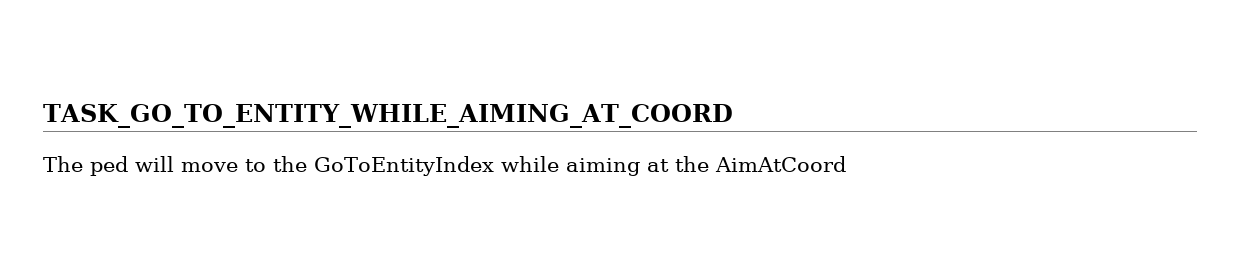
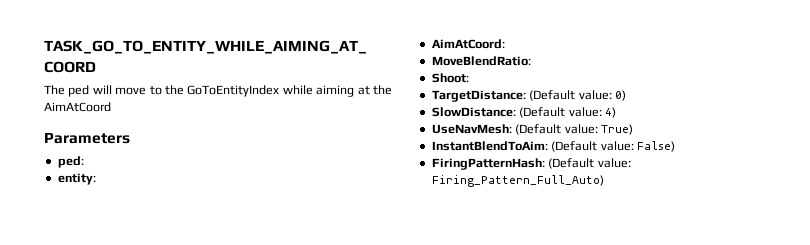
(846, 164) none -> [44,132,130,144] [57,156,84,168] [57,173,96,185] [431,39,505,49] [431,56,531,66] [431,73,469,83] [431,90,626,102] [431,107,616,118] [431,124,633,135] [431,141,675,152] [431,158,631,170] [431,175,604,187] // Parameters // ped: // entity: // AimAtCoord: // MoveBlendRatio: // Shoot: // TargetDistance: (Default value: 0) // SlowDistance: (Default value: 4) // UseNavMesh: (Default value: True) // InstantBlendToAim: (Default value: False) // FiringPatternHash: (Default value: Firing_Pattern_Full_Auto)

